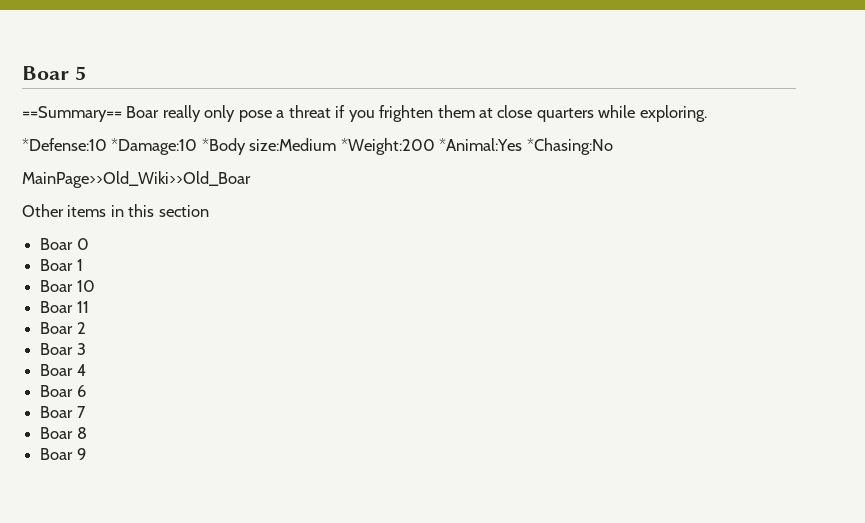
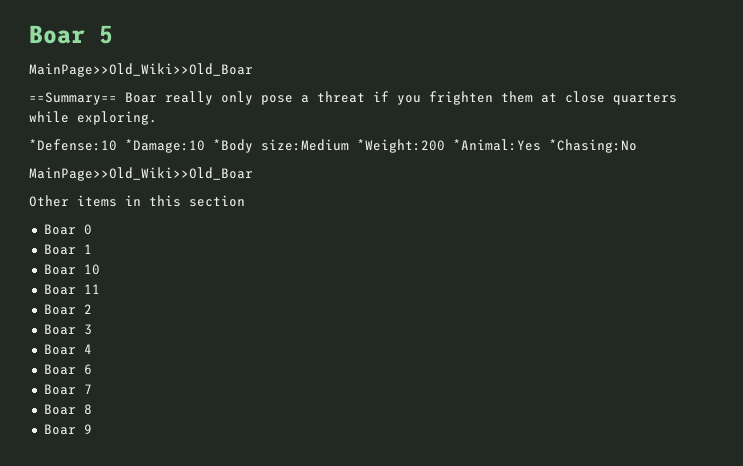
(86, 73) none -> [29,63,253,77] // MainPage>>Old_Wiki>>Old_Boar

